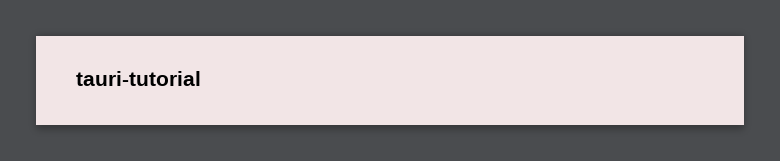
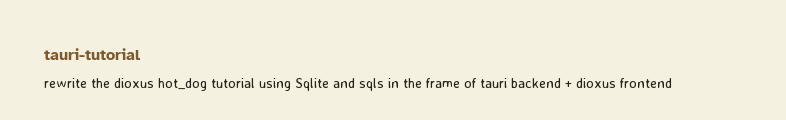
(201, 78) none -> [44,78,672,91] // rewrite the dioxus hot_dog tutorial using Sqlite and sqls in the frame of tauri backend + dioxus frontend

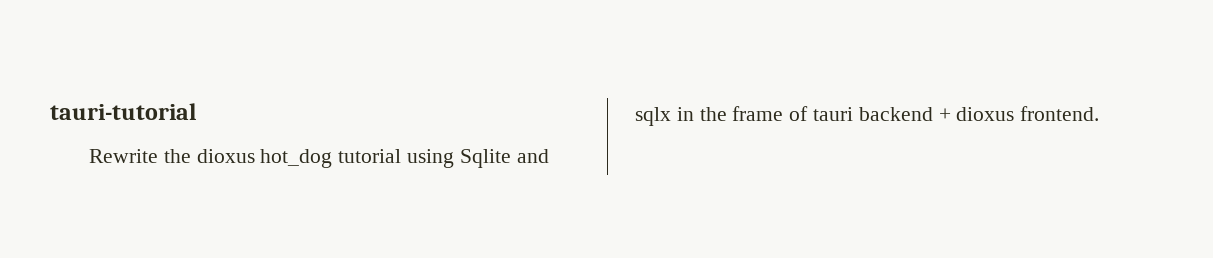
[44,78,87,88] rewrite -> [88,149,158,163] Rewrite
[359,78,384,91] sqls -> [635,107,671,126] sqlx
[620,78,672,88] frontend -> [1020,106,1100,121] frontend.

